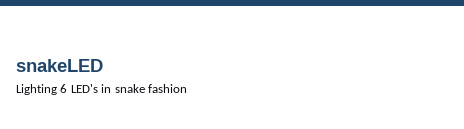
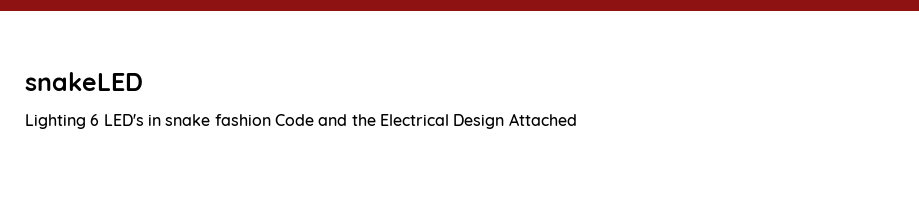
(187, 88) none -> [274,113,577,129] Code and the Electrical Design Attached

